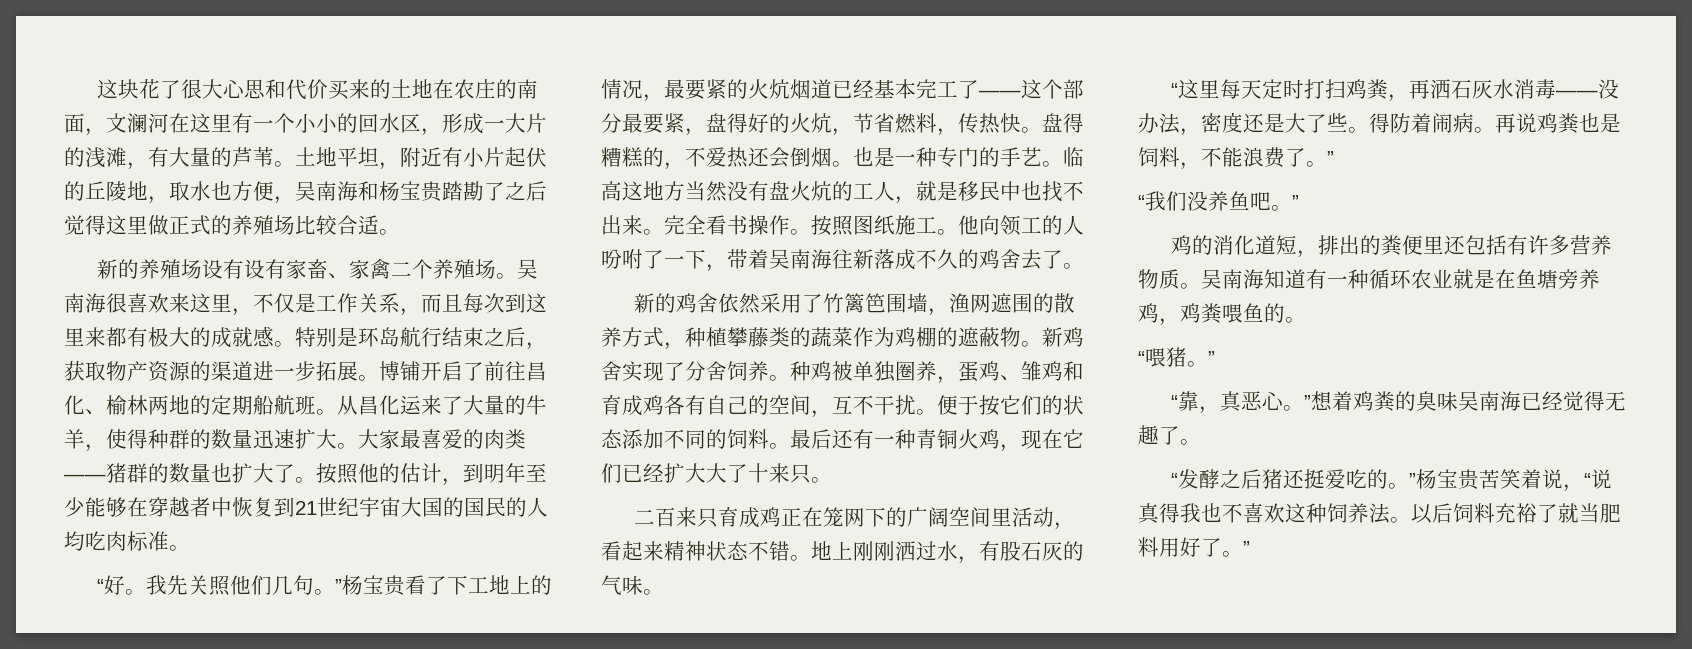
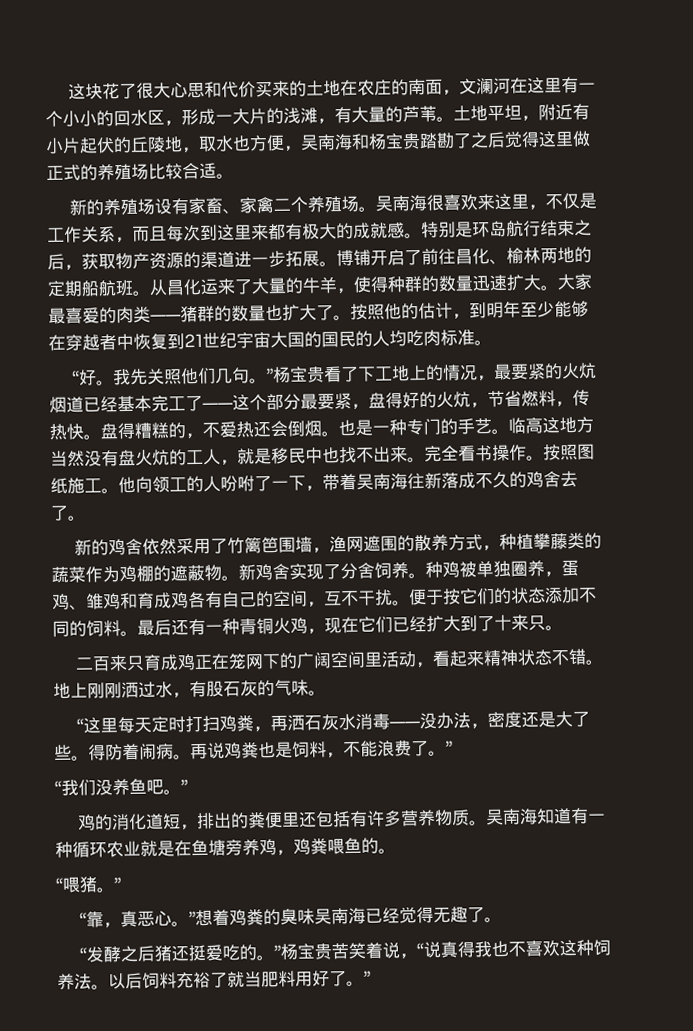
[244,259,287,279] 设有 -> (189, 206) none
[706,463,727,483] 大 -> [460,615,478,632] 到

